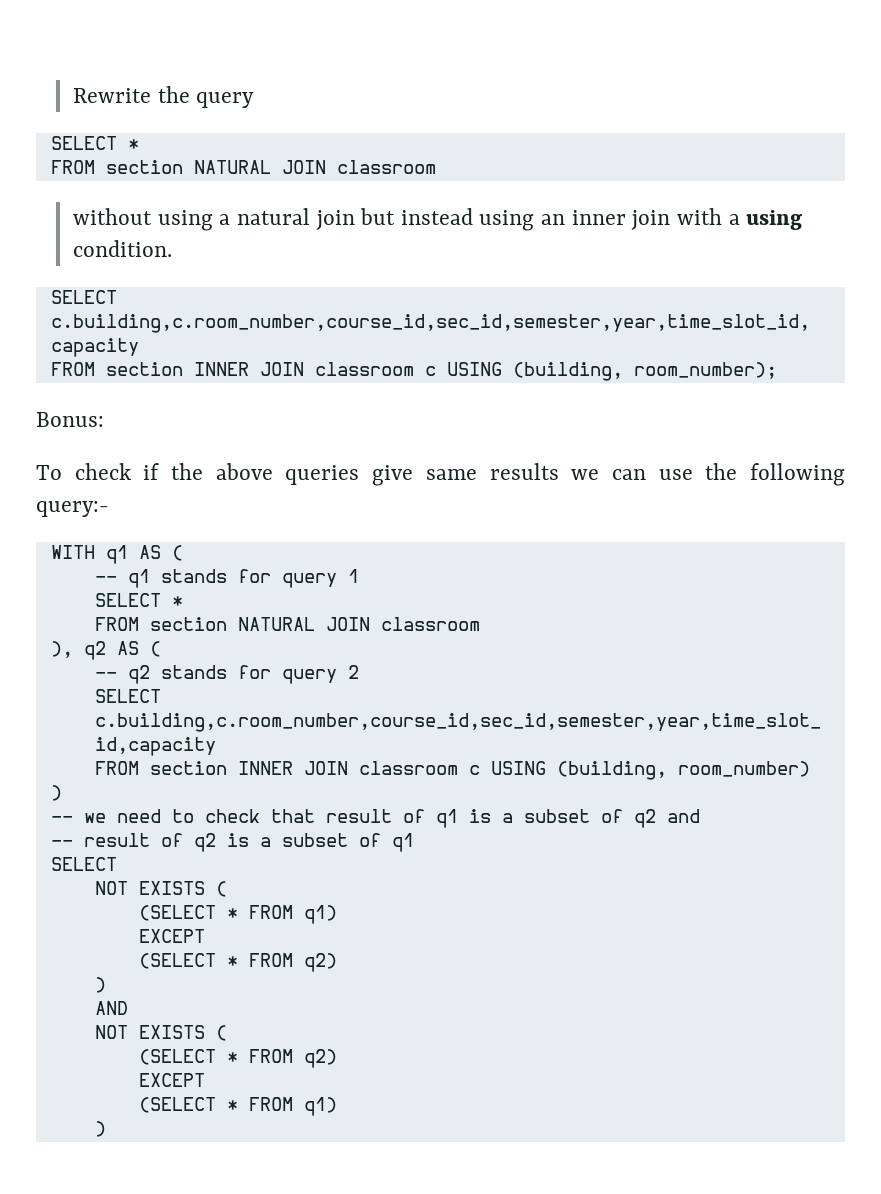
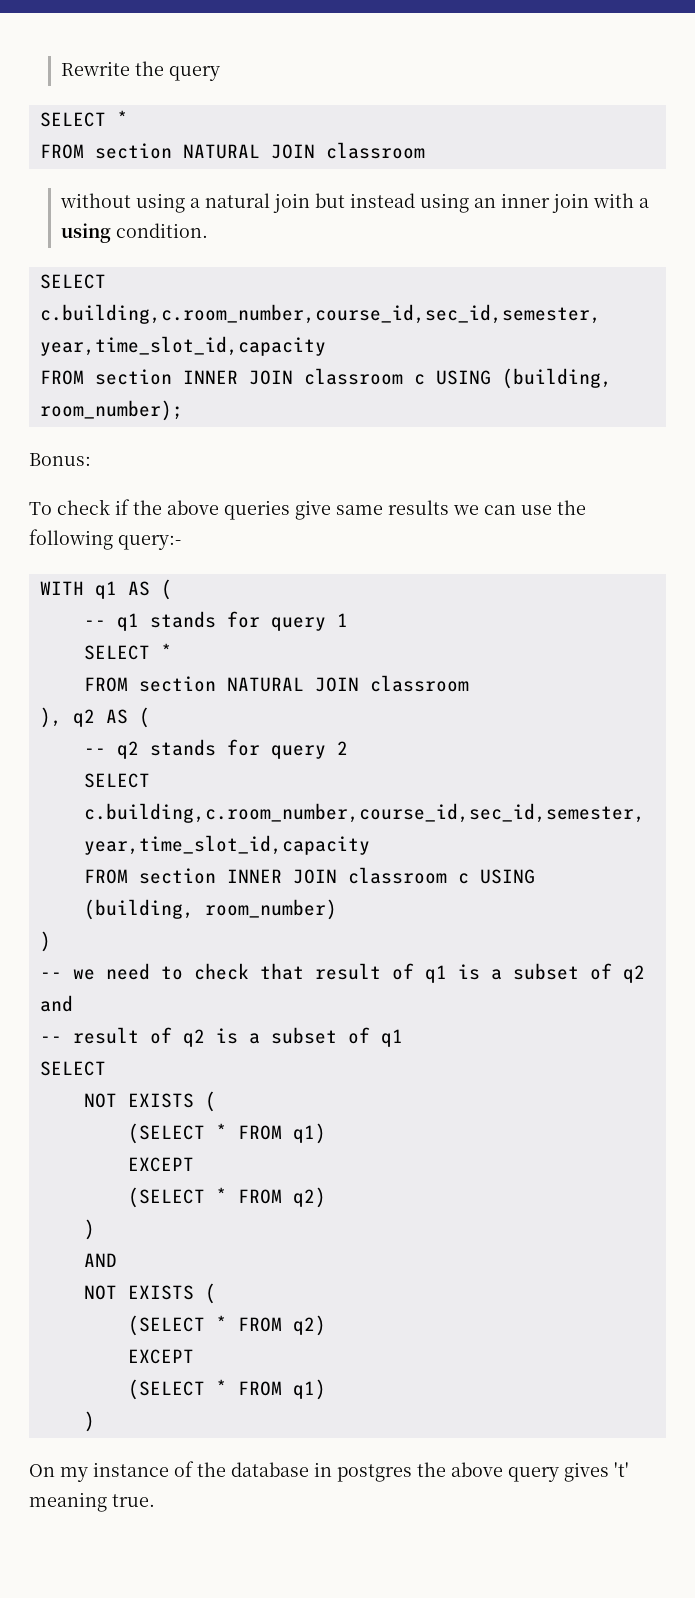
(106, 1129) none -> [29,1461,629,1482] [29,1492,155,1512] // On my instance of the database in postgres the above query gives 't' meaning true.

